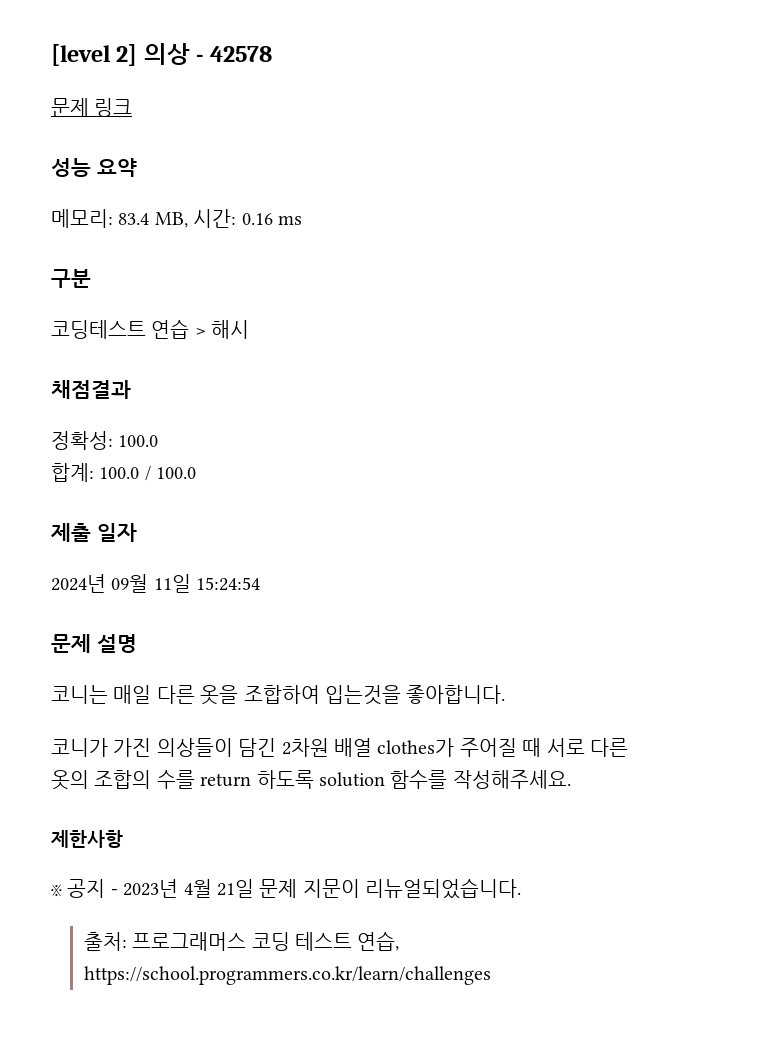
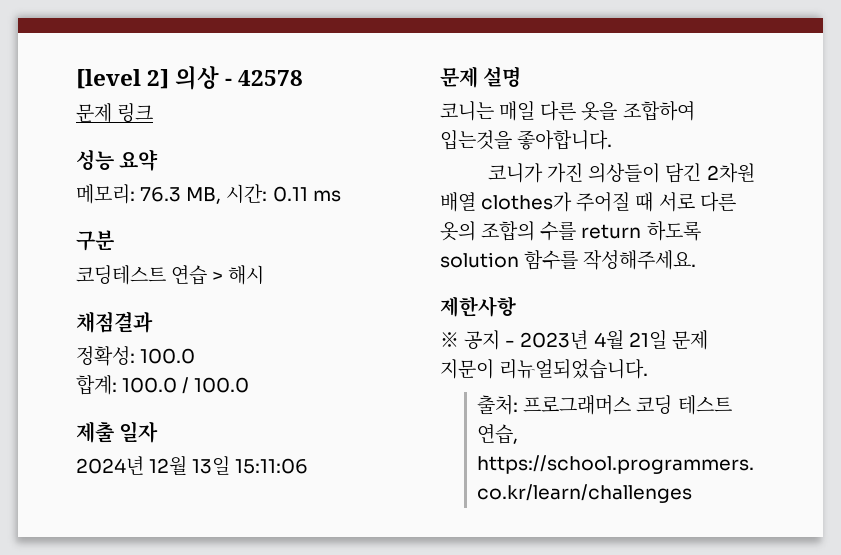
[118,213,150,225] 83.4 -> [140,187,182,202] 76.3
[241,213,273,225] 0.16 -> [272,186,308,202] 0.11
[111,574,261,593] 09월 11일 15:24:54 -> [149,455,309,475] 12월 13일 15:11:06

